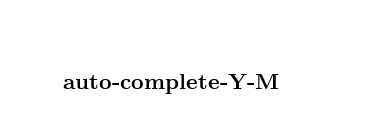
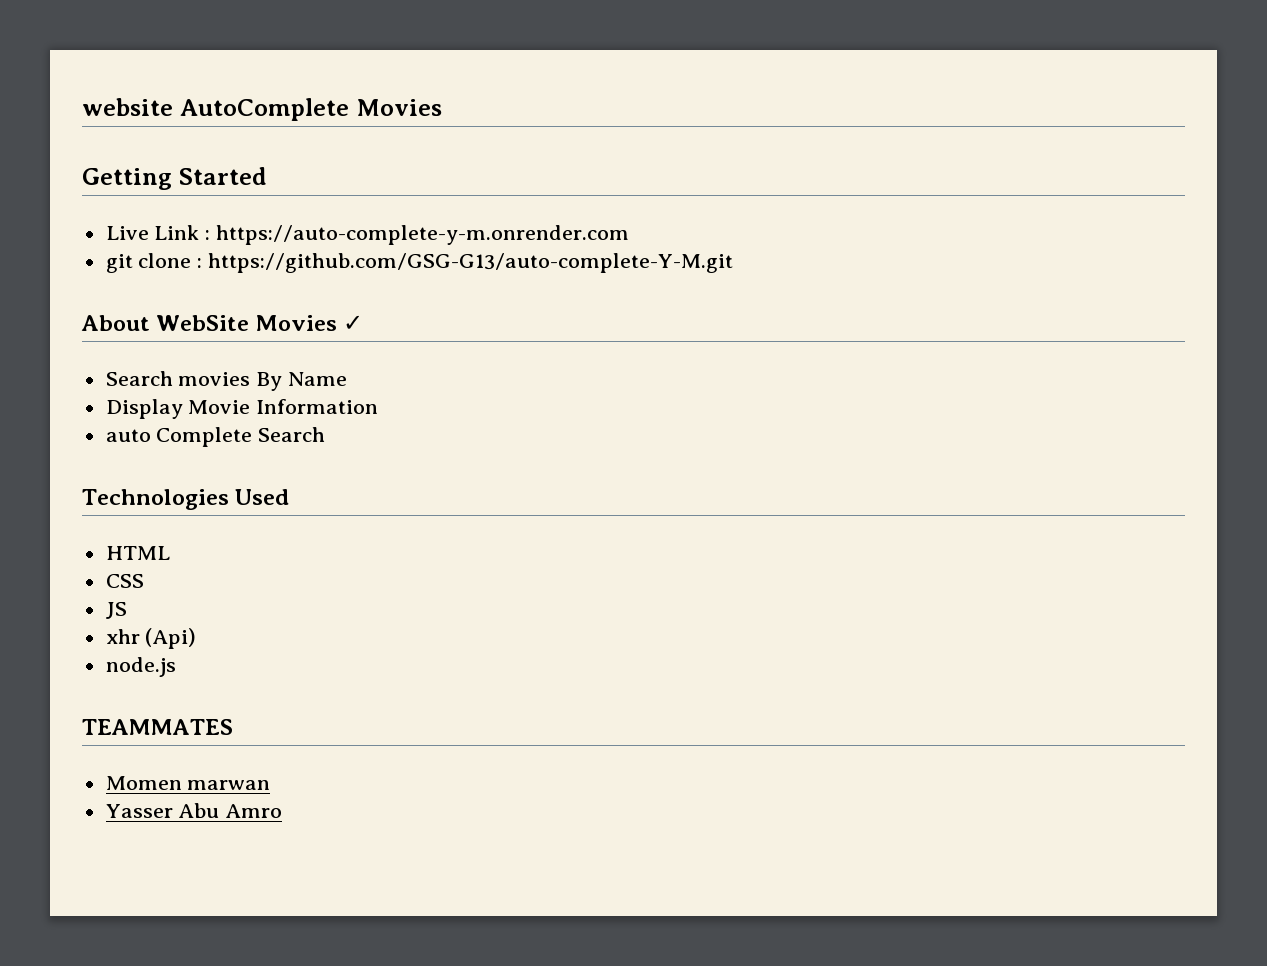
[63,74,279,94] auto-complete-Y-M -> [82,98,442,121] [82,167,267,190] [105,225,630,245] [105,253,734,273] [81,315,364,331] [105,371,348,391] [105,399,379,419] [105,427,326,447] [82,489,290,510] [105,546,170,560] [105,574,144,588] [105,602,127,619] [105,628,197,649] [105,657,176,677] [82,719,233,735] [105,776,271,790] [105,803,283,818] website AutoComplete Movies // Getting Started // Live Link : https://auto-complete-y-m.onrender.com // git clone : https://github.com/GSG-G13/auto-complete-Y-M.git // About WebSite Movies ✓ // Search movies By Name // Display Movie Information // auto Complete Search // Technologies Used // HTML // CSS // JS // xhr (Api) // node.js // TEAMMATES // Momen marwan // Yasser Abu Amro

